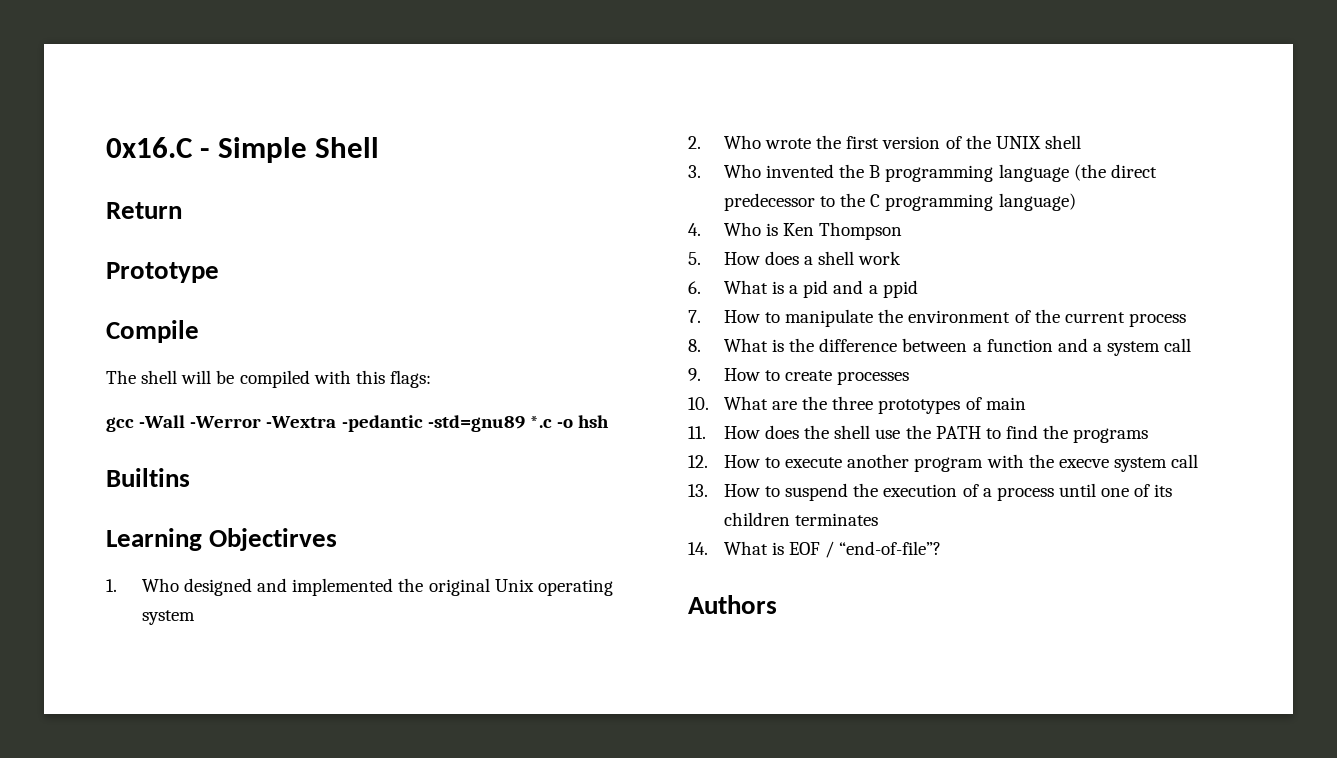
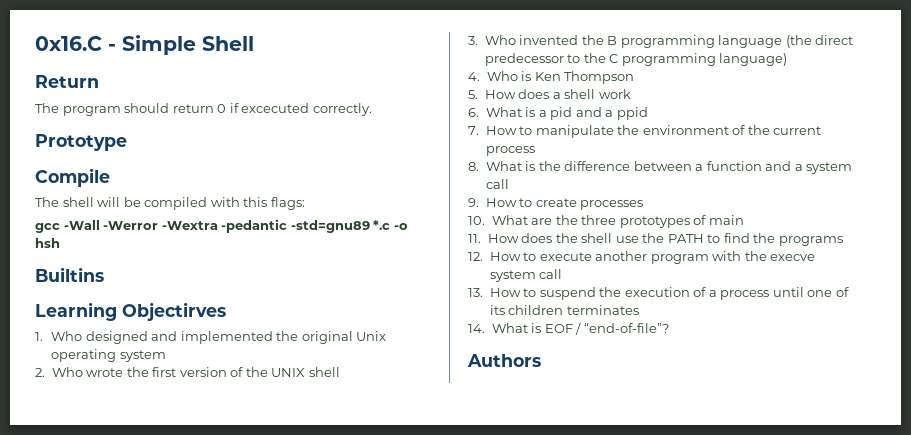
(182, 210) none -> [35,103,372,116] // The program should return 0 if excecuted correctly.

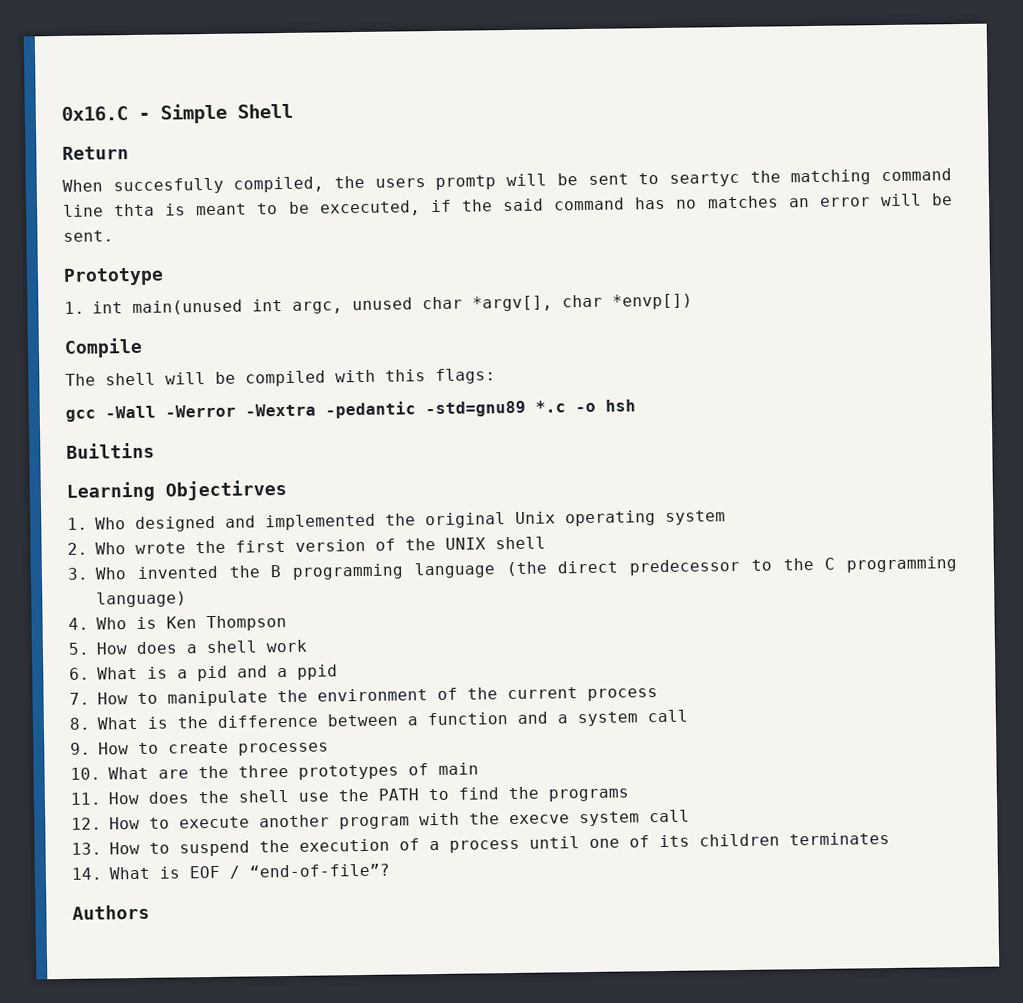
[35,103,372,116] [35,134,127,151] The program should return 0 if excecuted correctly. // Prototype -> [62,168,953,195] [63,193,954,217] [63,230,114,242] [63,267,164,286] [64,293,693,316] When succesfully compiled, the users promtp will be sent to seartyc the matching command line thta is meant to be excecuted, if the said command has no matches an error will be sent. // Prototype // 1. int main(unused int argc, unused char *argv[], char *envp[])

